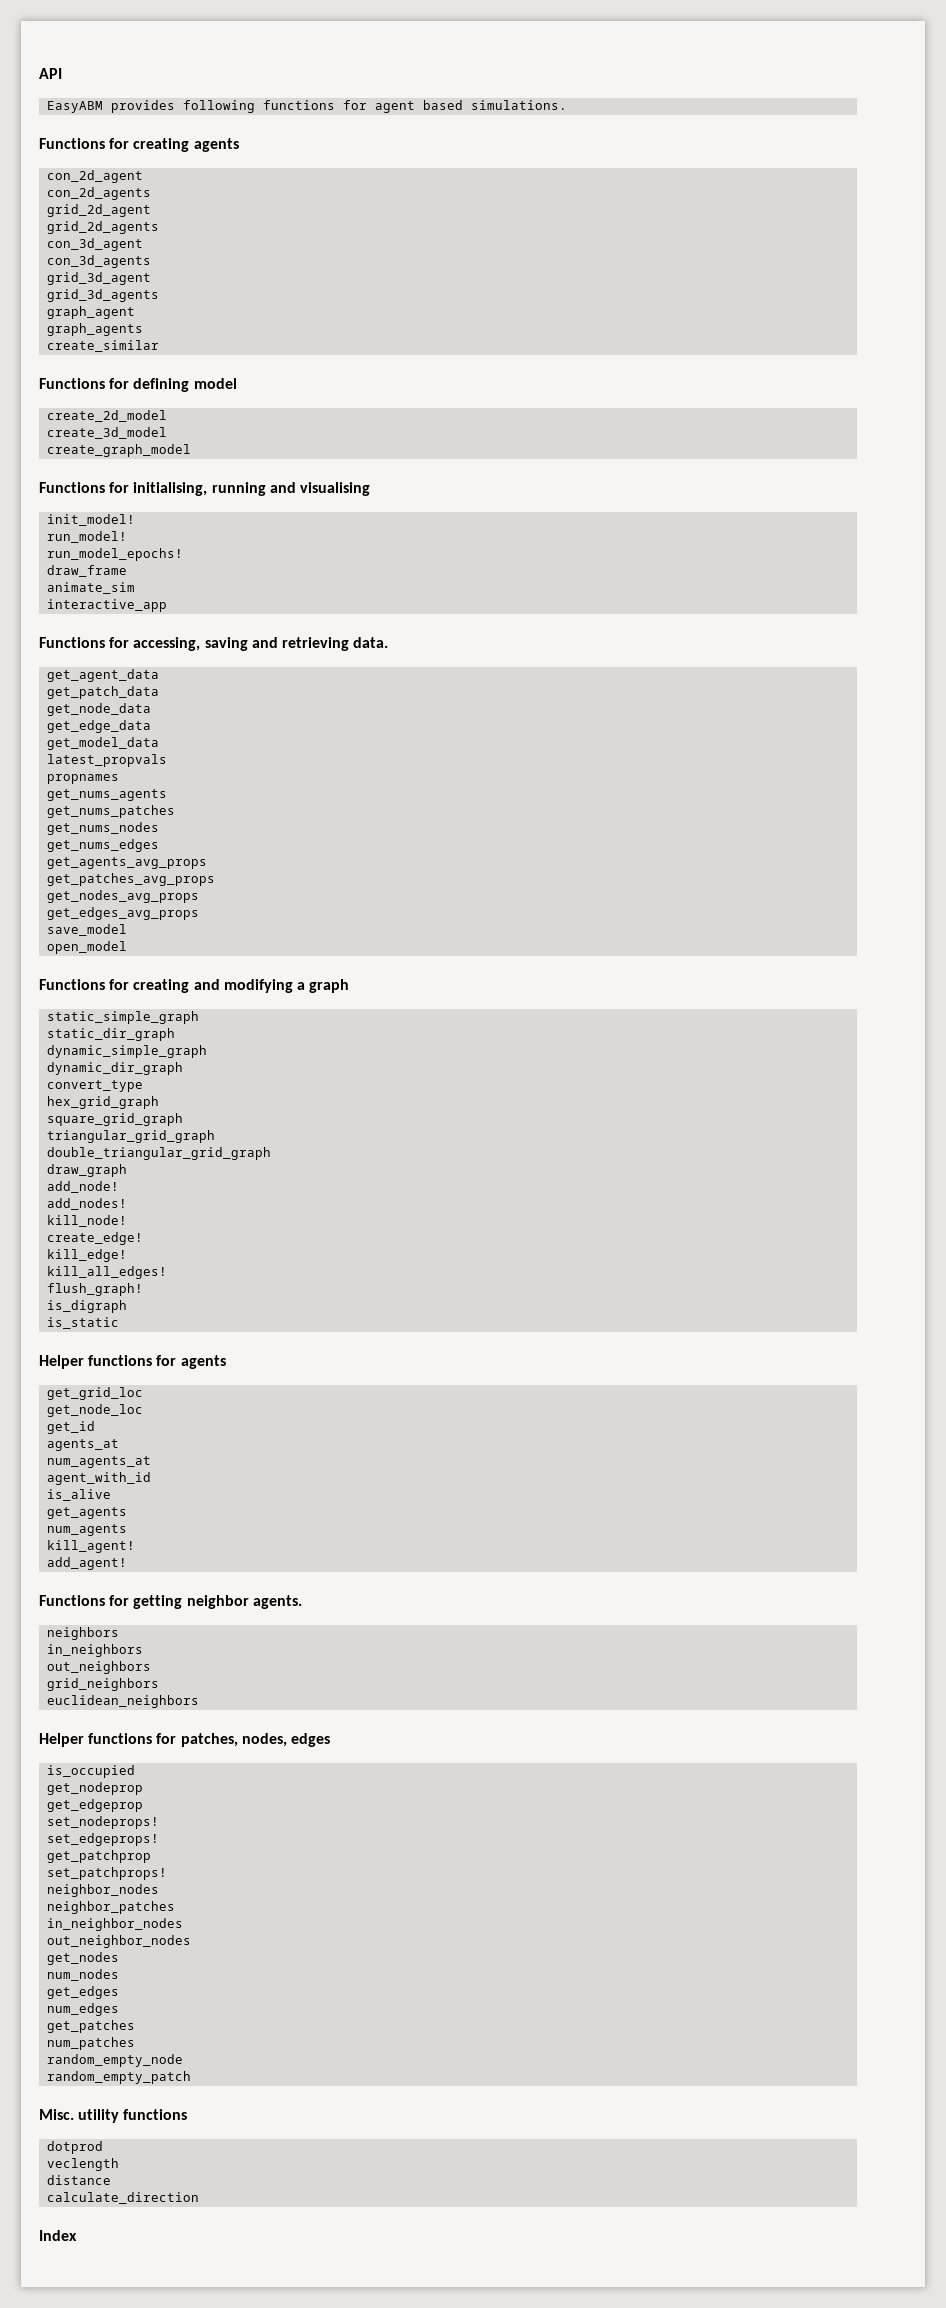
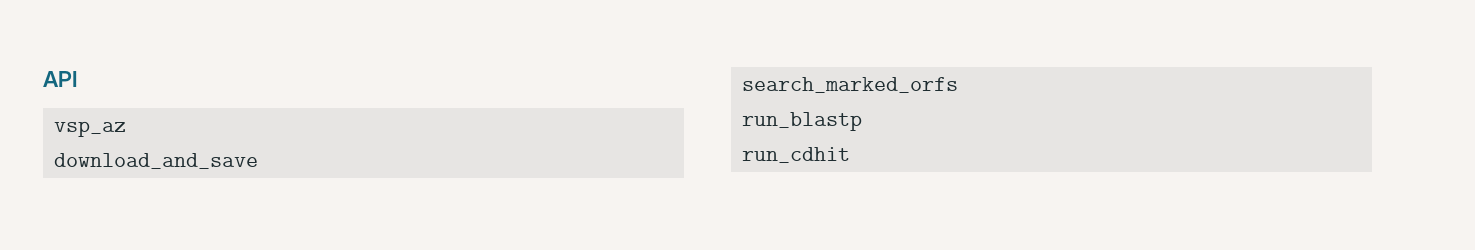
[47,100,568,113] [39,138,239,152] [47,170,144,183] [47,187,152,200] [47,204,152,217] [47,221,160,234] [47,238,144,251] [47,255,152,268] [47,272,152,285] [47,289,160,302] [47,306,136,319] [47,323,144,336] [47,340,160,352] [39,378,237,392] [47,410,168,422] [47,427,168,439] [47,444,192,457] [39,482,370,496] [47,514,136,526] [47,531,128,543] [47,548,184,561] [47,565,128,577] [47,582,136,594] [47,599,168,612] [39,637,389,651] [47,669,160,682] [47,686,160,699] [47,703,152,716] [47,720,152,733] [47,737,160,750] [47,754,168,767] [47,774,120,784] [47,789,168,801] [47,805,176,818] [47,822,160,835] [47,839,160,852] [47,857,208,869] [47,873,216,886] [47,890,200,903] [47,907,200,920] [47,924,128,936] [47,941,128,954] [39,979,350,993] [47,1011,200,1024] [47,1028,176,1041] [47,1045,208,1058] [47,1062,184,1075] [47,1080,144,1092] [47,1096,160,1109] [47,1113,184,1126] [47,1130,216,1143] [47,1147,272,1160] [47,1164,128,1177] [47,1181,120,1193] [47,1198,128,1210] [47,1215,128,1227] [47,1232,144,1245] [47,1249,128,1262] [47,1266,168,1279] [47,1283,144,1296] [47,1300,128,1313] [47,1317,120,1329] [39,1355,226,1369] [47,1387,144,1400] [47,1404,144,1417] [47,1421,96,1434] [47,1439,120,1451] [47,1456,152,1468] [47,1472,152,1485] [47,1489,112,1501] [47,1507,128,1519] [47,1524,128,1536] [47,1540,136,1553] [47,1557,128,1570] [39,1595,302,1609] [47,1627,120,1640] [47,1644,144,1657] [47,1661,152,1674] [47,1678,160,1691] [47,1695,200,1708] [39,1733,330,1747] [47,1765,136,1778] [47,1782,144,1795] [47,1799,144,1812] [47,1816,160,1829] [47,1833,160,1846] [47,1850,152,1863] [47,1867,168,1880] [47,1884,160,1897] [47,1901,176,1914] [47,1918,184,1931] [47,1935,192,1948] [47,1952,120,1965] [47,1969,120,1981] [47,1986,120,1999] [47,2003,120,2016] [47,2020,136,2033] [47,2037,136,2050] [47,2054,184,2067] [47,2071,192,2084] [39,2109,188,2123] [47,2141,104,2154] [47,2158,120,2171] [47,2175,112,2185] [47,2192,200,2204] [39,2230,77,2241] EasyABM provides following functions for agent based simulations. // Functions for creating agents // con_2d_agent // con_2d_agents // grid_2d_agent // grid_2d_agents // con_3d_agent // con_3d_agents // grid_3d_agent // grid_3d_agents // graph_agent // graph_agents // create_similar // Functions for defining model // create_2d_model // create_3d_model // create_graph_model // Functions for initialising, running and visualising // init_model! // run_model! // run_model_epochs! // draw_frame // animate_sim // interactive_app // Functions for accessing, saving and retrieving data. // get_agent_data // get_patch_data // get_node_data // get_edge_data // get_model_data // latest_propvals // propnames // get_nums_agents // get_nums_patches // get_nums_nodes // get_nums_edges // get_agents_avg_props // get_patches_avg_props // get_nodes_avg_props // get_edges_avg_props // save_model // open_model // Functions for creating and modifying a graph // static_simple_graph // static_dir_graph // dynamic_simple_graph // dynamic_dir_graph // convert_type // hex_grid_graph // square_grid_graph // triangular_grid_graph // double_triangular_grid_graph // draw_graph // add_node! // add_nodes! // kill_node! // create_edge! // kill_edge! // kill_all_edges! // flush_graph! // is_digraph // is_static // Helper functions for agents // get_grid_loc // get_node_loc // get_id // agents_at // num_agents_at // agent_with_id // is_alive // get_agents // num_agents // kill_agent! // add_agent! // Functions for getting neighbor agents. // neighbors // in_neighbors // out_neighbors // grid_neighbors // euclidean_neighbors // Helper functions for patches, nodes, edges // is_occupied // get_nodeprop // get_edgeprop // set_nodeprops! // set_edgeprops! // get_patchprop // set_patchprops! // neighbor_nodes // neighbor_patches // in_neighbor_nodes // out_neighbor_nodes // get_nodes // num_nodes // get_edges // num_edges // get_patches // num_patches // random_empty_node // random_empty_patch // Misc. utility functions // dotprod // veclength // distance // calculate_direction // Index -> [54,121,127,137] [54,153,259,169] [742,77,959,93] [742,112,863,131] [742,147,851,163] vsp_az // download_and_save // search_marked_orfs // run_blastp // run_cdhit

